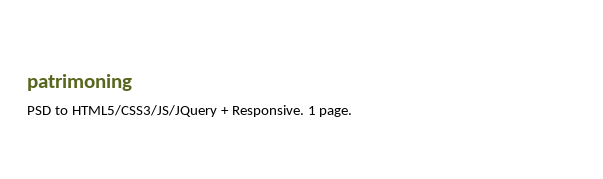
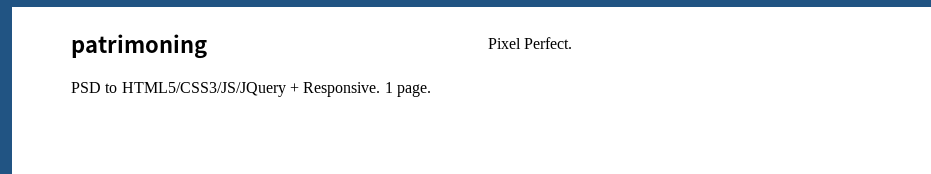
(353, 112) none -> [488,37,573,49] Pixel Perfect.

